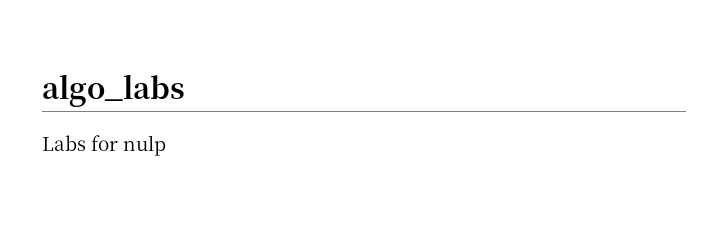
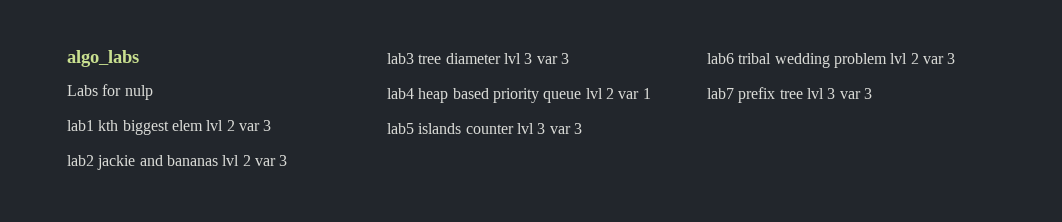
(167, 145) none -> [67,120,272,135] [67,155,288,170] [387,53,569,64] [387,88,651,103] [387,123,582,134] [707,53,956,68] [707,87,872,103] // lab1 kth biggest elem lvl 2 var 3 // lab2 jackie and bananas lvl 2 var 3 // lab3 tree diameter lvl 3 var 3 // lab4 heap based priority queue lvl 2 var 1 // lab5 islands counter lvl 3 var 3 // lab6 tribal wedding problem lvl 2 var 3 // lab7 prefix tree lvl 3 var 3

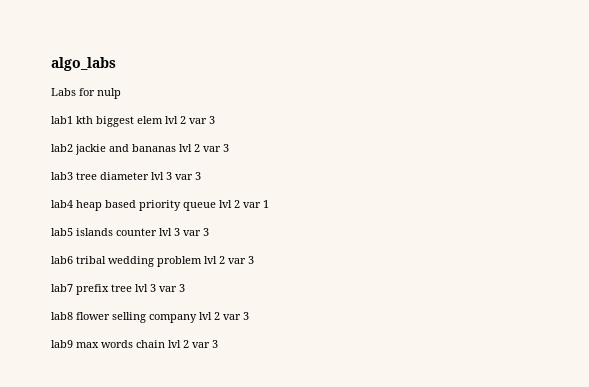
(872, 93) none -> [51,312,249,323] [51,340,218,348] // lab8 flower selling company lvl 2 var 3 // lab9 max words chain lvl 2 var 3

